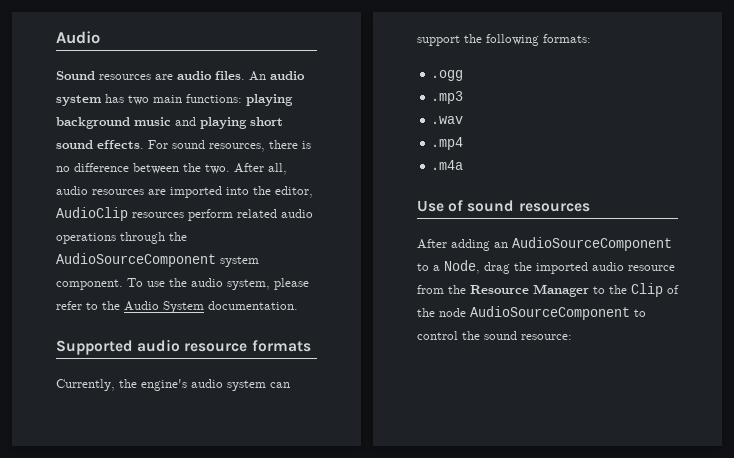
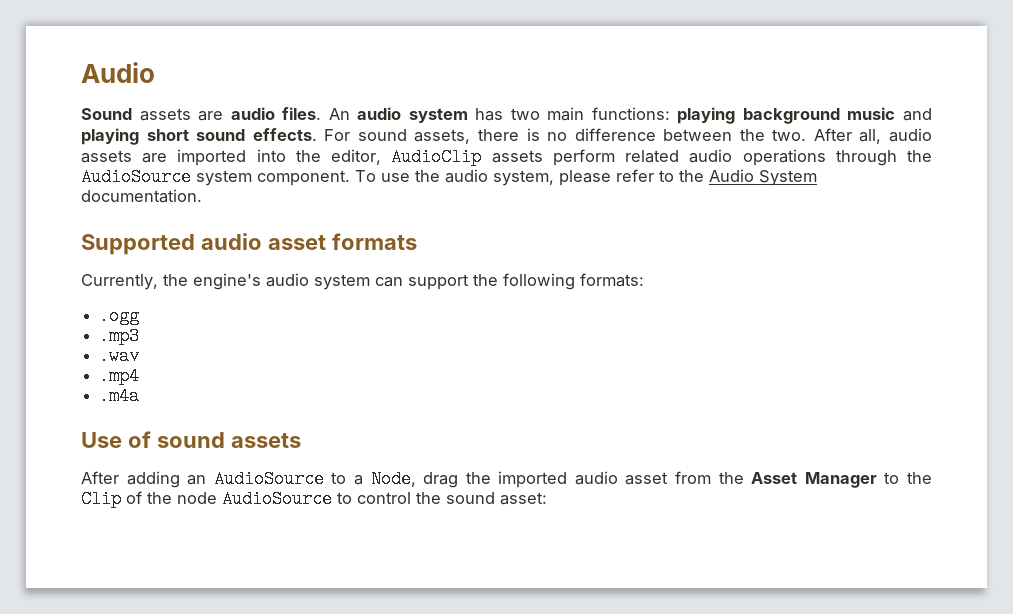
[99,74,151,80] resources -> [139,108,191,121] assets
[209,143,265,152] resources, -> [414,129,471,144] assets,
[92,189,144,195] resources -> [81,150,132,163] assets
[132,212,184,218] resources -> [491,150,543,163] assets
[56,253,216,267] AudioSourceComponent -> [81,168,191,186] AudioSource
[184,343,248,352] resource -> [267,235,326,250] asset
[518,203,590,212] resources -> [230,433,301,448] assets
[512,237,672,251] AudioSourceComponent -> [213,470,324,488] AudioSource
[628,265,675,271] resource -> [625,472,669,485] asset
[470,285,529,294] Resource -> [751,472,798,484] Asset
[470,306,630,320] AudioSourceComponent -> [222,490,332,508] AudioSource
[521,334,572,340] resource: -> [500,492,547,505] asset:

